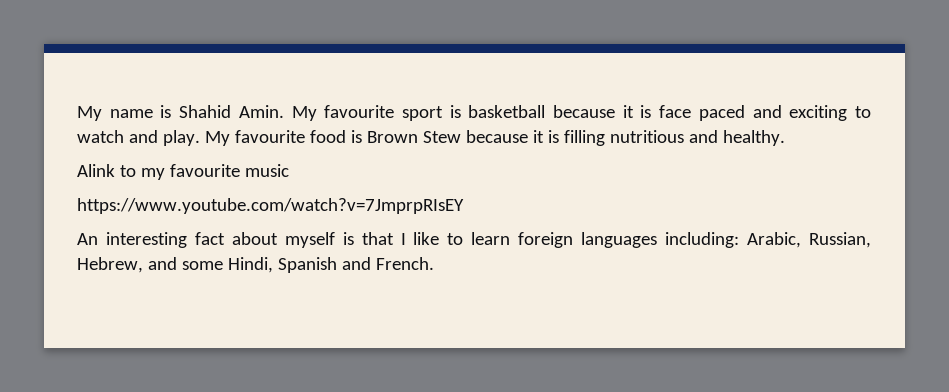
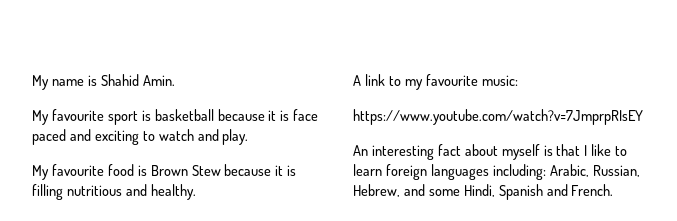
(284, 111) none -> (175, 80) //
(200, 138) none -> (249, 137) //
[77,164,115,177] Alink -> [353,74,385,86] A link
[244,164,289,177] music -> [481,75,518,86] music:

